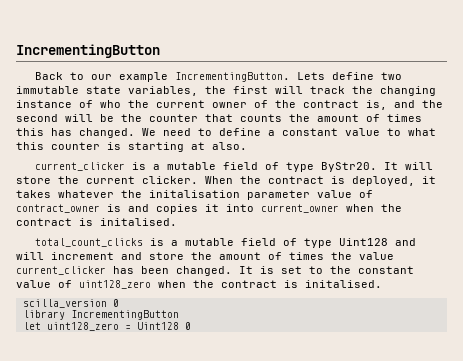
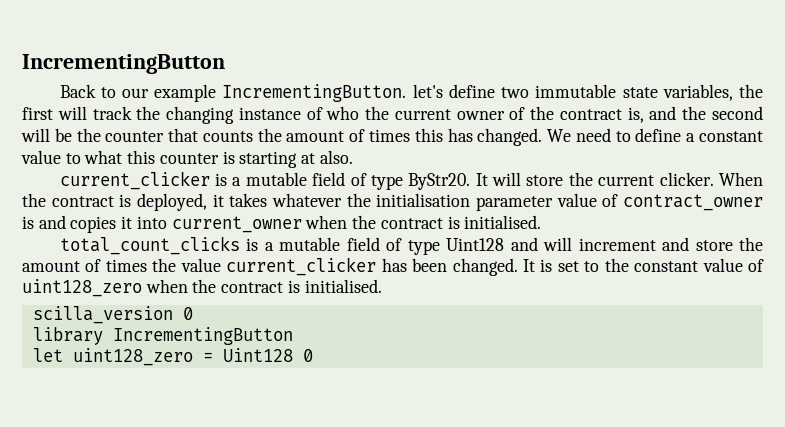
[296,72,325,80] Lets -> [412,84,443,98] let's
[149,190,240,198] initalisation -> [376,193,471,207] initialisation
[100,218,177,226] initalised. -> [464,215,542,229] initialised.
[305,280,382,288] initalised. -> [304,279,382,293] initialised.

